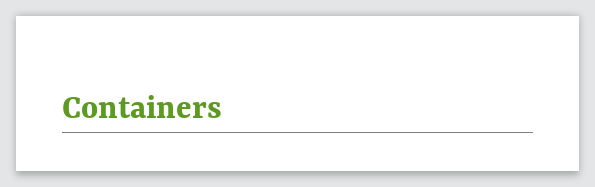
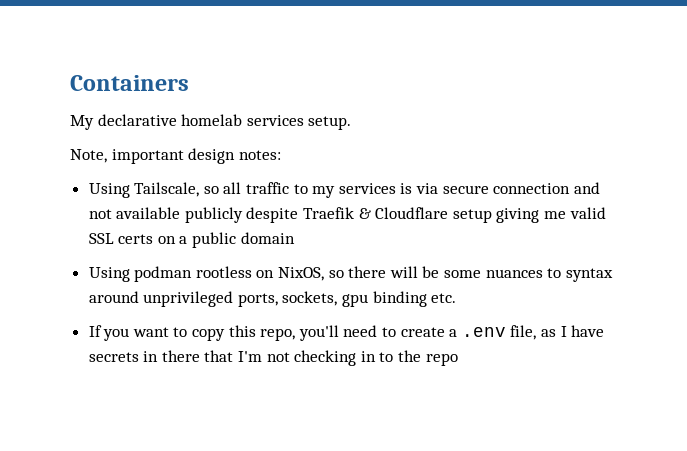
(222, 106) none -> [70,114,352,130] [70,148,281,164] [88,182,600,198] [88,207,606,223] [88,232,295,248] [88,266,613,282] [88,291,457,307] [88,325,605,341] [88,350,458,366] // My declarative homelab services setup. // Note, important design notes: // Using Tailscale, so all traffic to my services is via secure connection and not available publicly despite Traefik & Cloudflare setup giving me valid SSL certs on a public domain // Using podman rootless on NixOS, so there will be some nuances to syntax around unprivileged ports, sockets, gpu binding etc. // If you want to copy this repo, you'll need to create a .env file, as I have secrets in there that I'm not checking in to the repo

